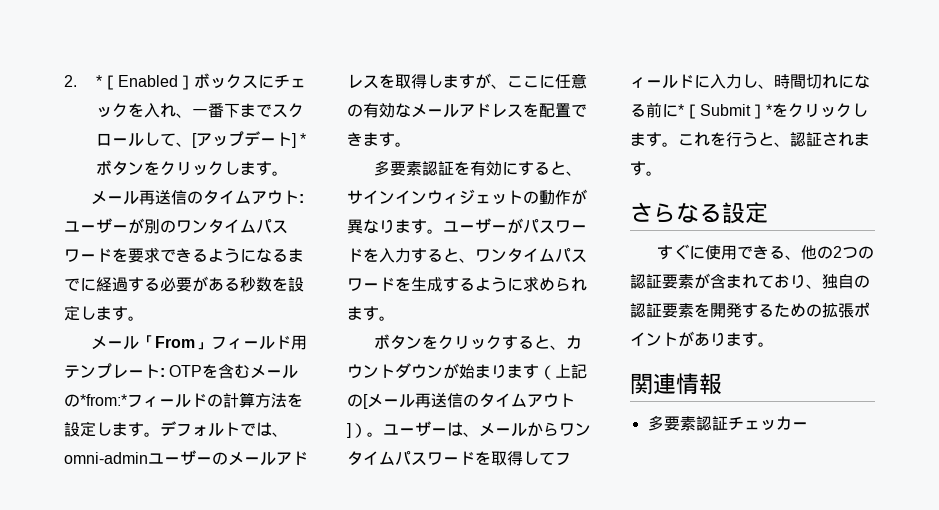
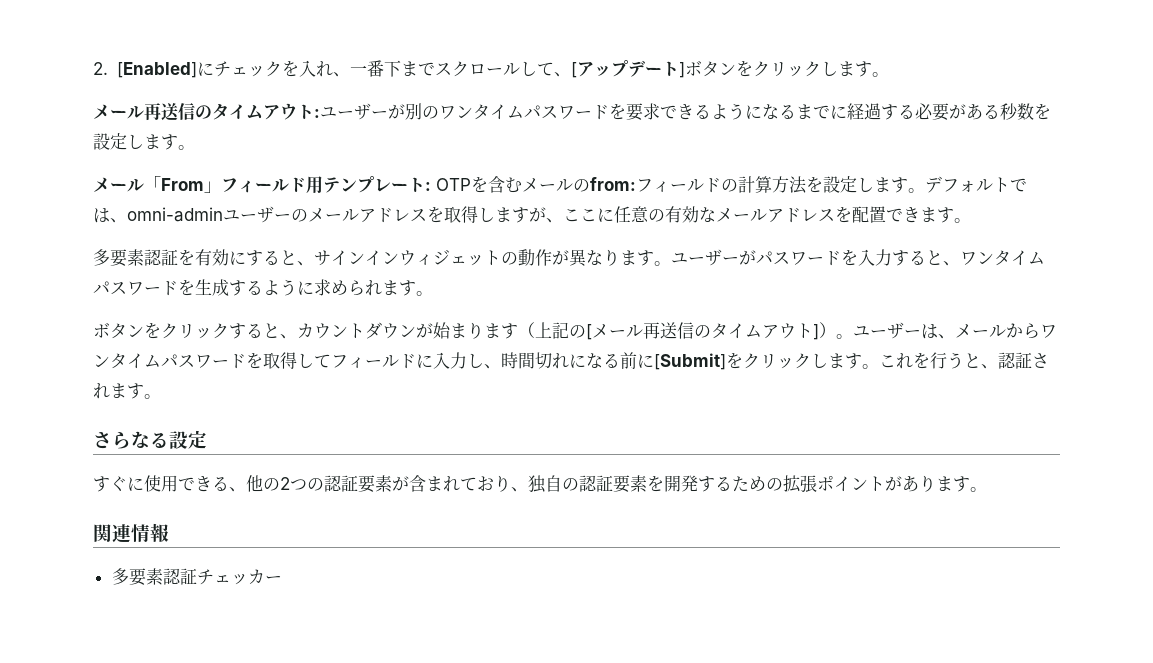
[95,73,258,90] *［Enabled］ボックス -> [116,62,197,78] [Enabled]
[299,133,306,145] * -> (685, 70) none
[80,394,127,406] *from:* -> [590,177,636,191] from:
[678,104,772,119] *［Submit］* -> [654,353,726,370] [Submit]

